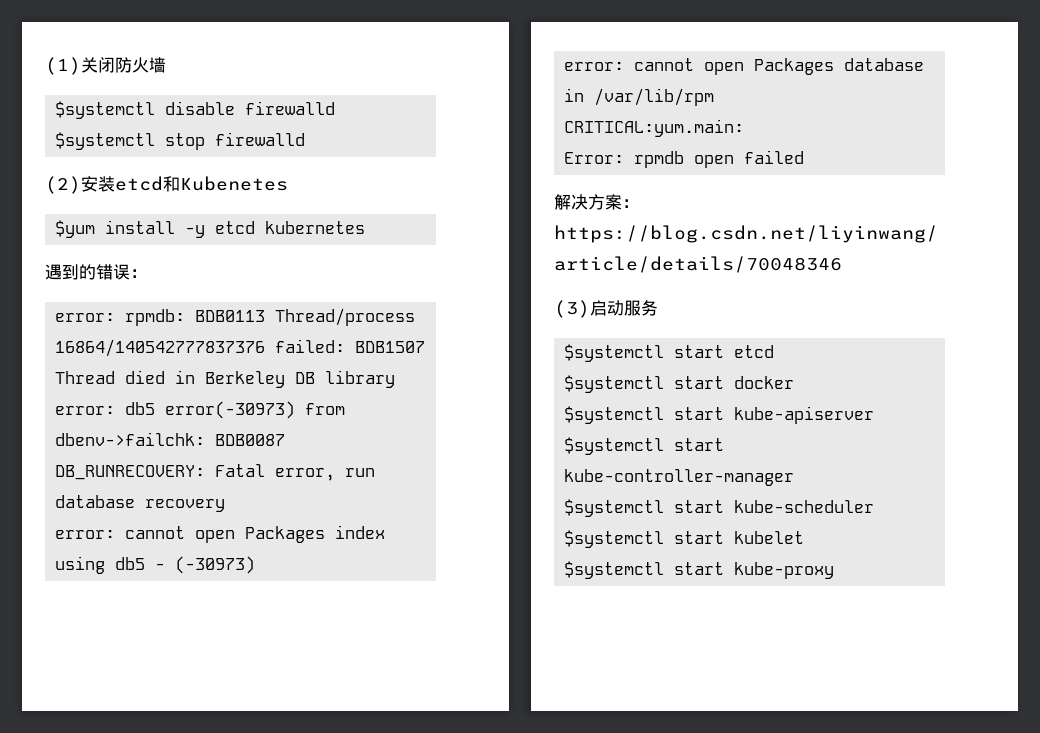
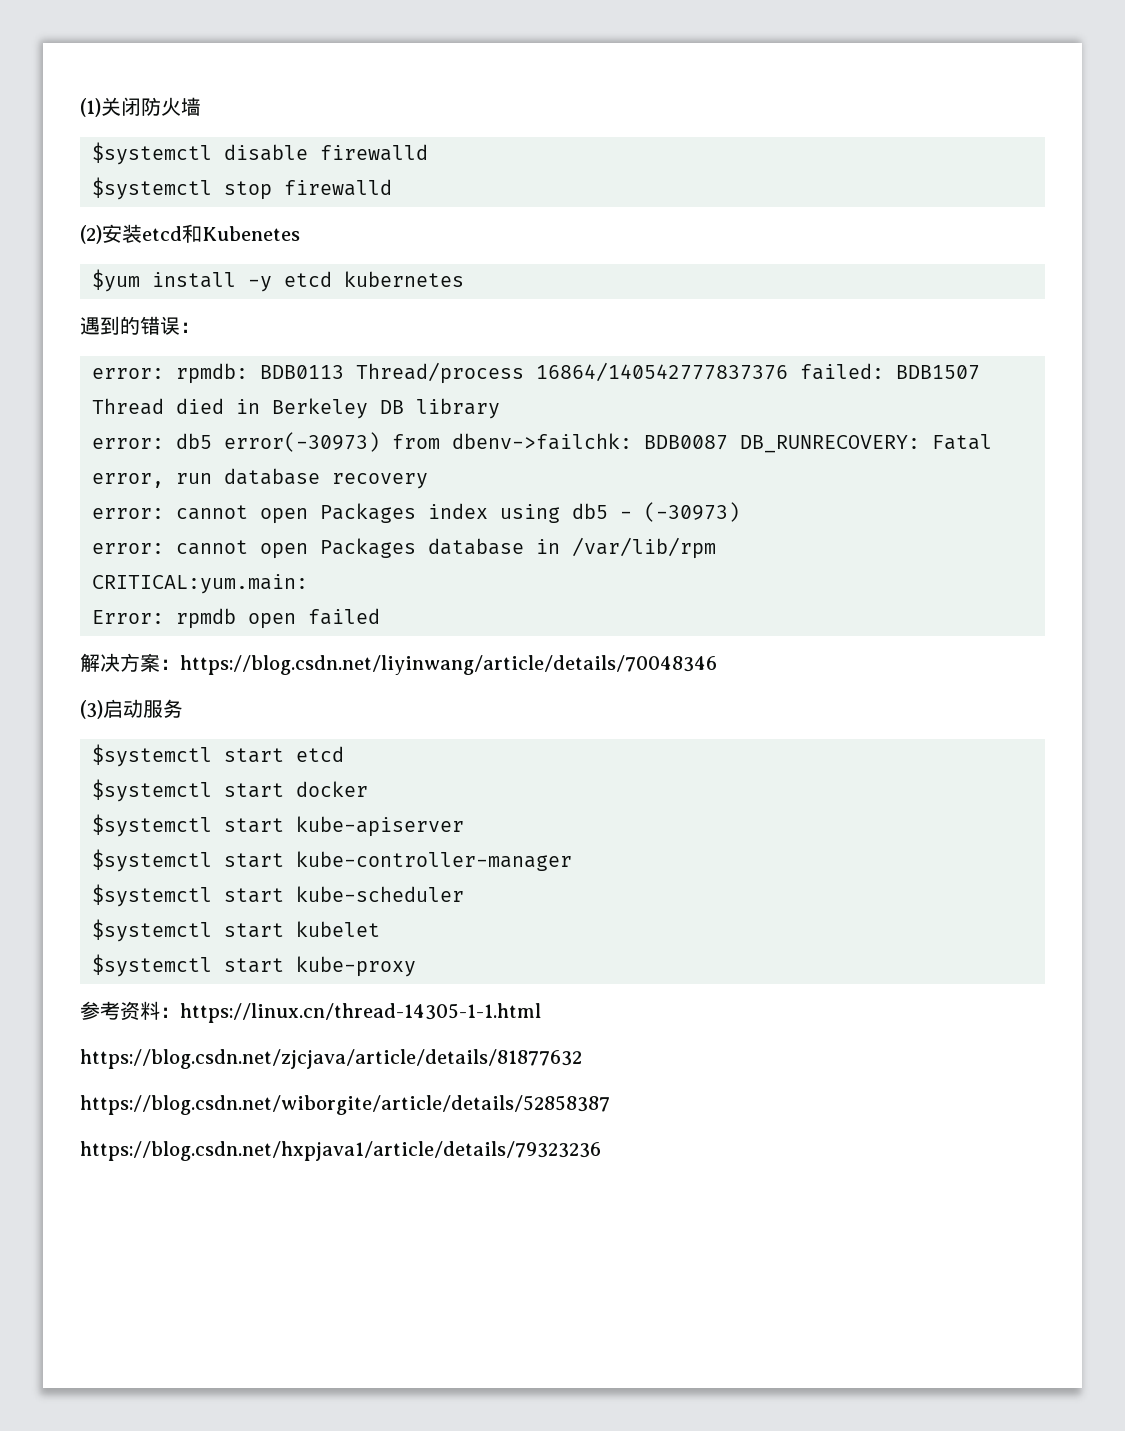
(835, 570) none -> [80,1001,541,1023] [80,1049,582,1069] [80,1095,610,1115] [80,1141,601,1161] // 参考资料：https://linux.cn/thread-14305-1-1.html // https://blog.csdn.net/zjcjava/article/details/81877632 // https://blog.csdn.net/wiborgite/article/details/52858387 // https://blog.csdn.net/hxpjava1/article/details/79323236

